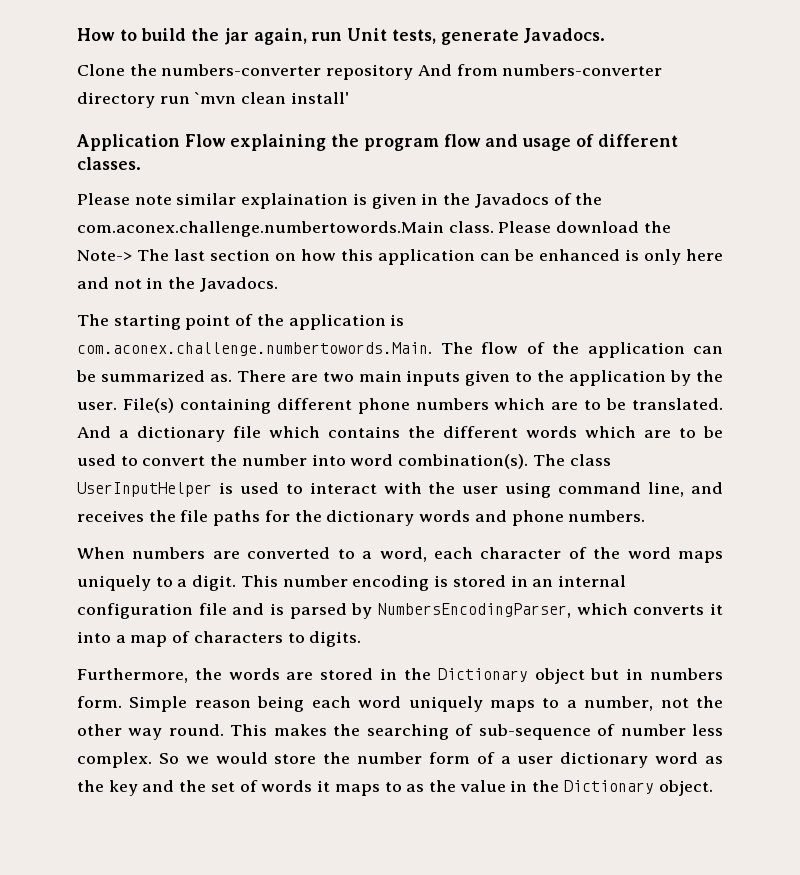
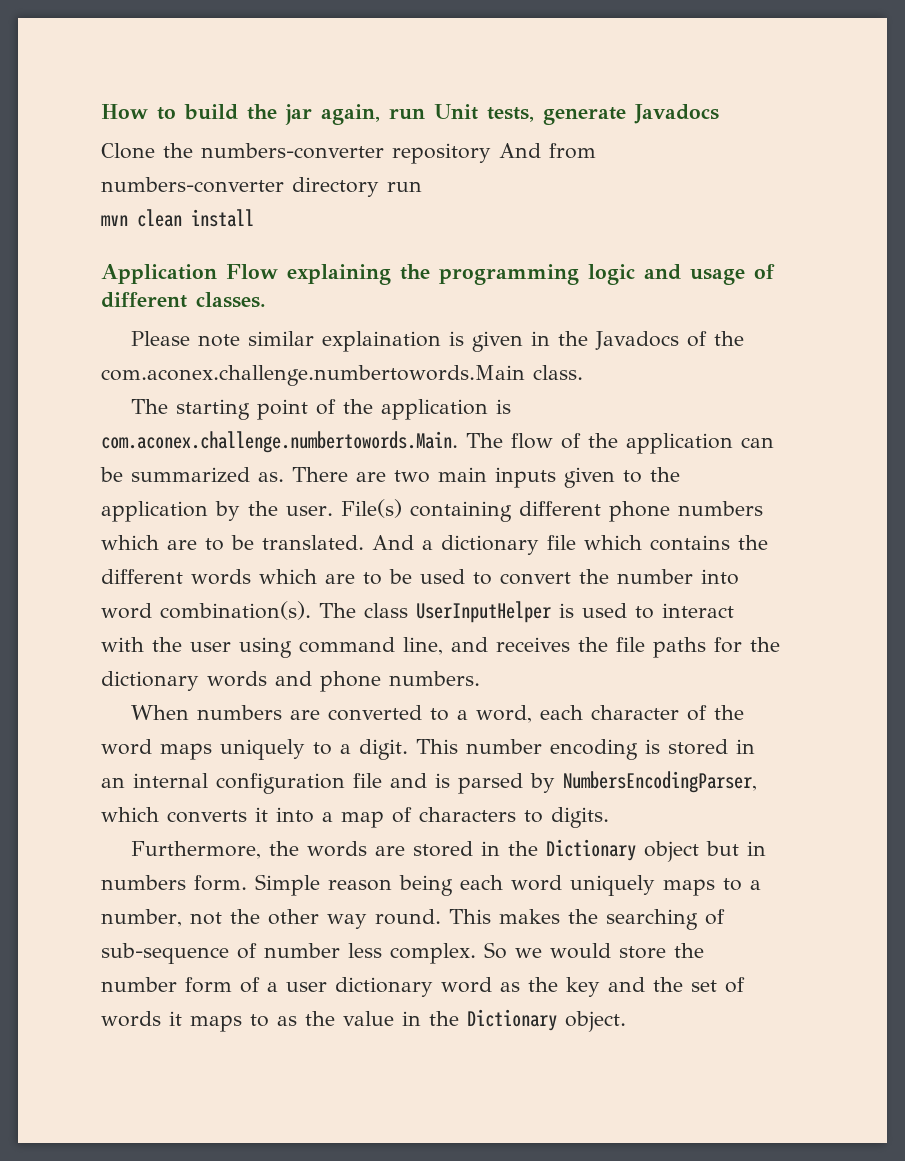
[523,28,606,43] Javadocs. -> [634,104,719,124] Javadocs
[194,92,349,104] `mvn clean install' -> [101,209,254,227] // mvn clean install
[363,134,481,151] program flow -> [439,264,635,285] programming logic
[498,221,671,233] [77,249,723,265] [77,277,278,292] Please download the Note-> The last section on how this application can be enhanced is only here and not in the Javadocs. -> (583, 372) none

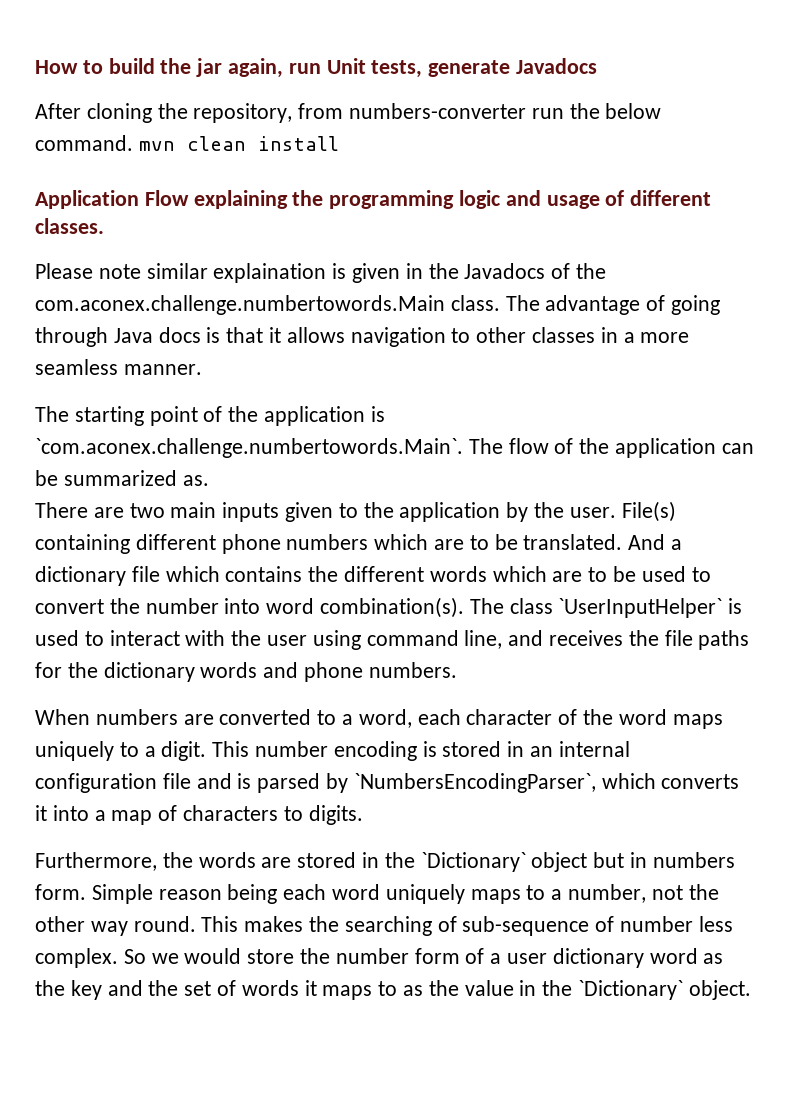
[101,143,541,164] Clone the numbers-converter repository And -> [35,103,293,123] After cloning the repository,
[292,177,422,197] directory run // -> [531,103,662,119] [35,135,133,151] run the below command.
(583, 372) none -> [505,295,721,315] [35,327,690,347] [35,359,202,375] The advantage of going through Java docs is that it allows navigation to other classes in a more seamless manner.
[101,431,458,453] com.aconex.challenge.numbertowords.Main. -> [35,438,463,458] `com.aconex.challenge.numbertowords.Main`.
(284, 477) none -> (209, 480) //
[416,601,551,623] UserInputHelper -> [558,598,723,618] `UserInputHelper`
[563,771,757,793] NumbersEncodingParser, -> [353,773,596,793] `NumbersEncodingParser`,
[545,839,636,861] Dictionary -> [420,852,526,872] `Dictionary`
[467,1009,557,1031] Dictionary -> [578,980,684,1000] `Dictionary`

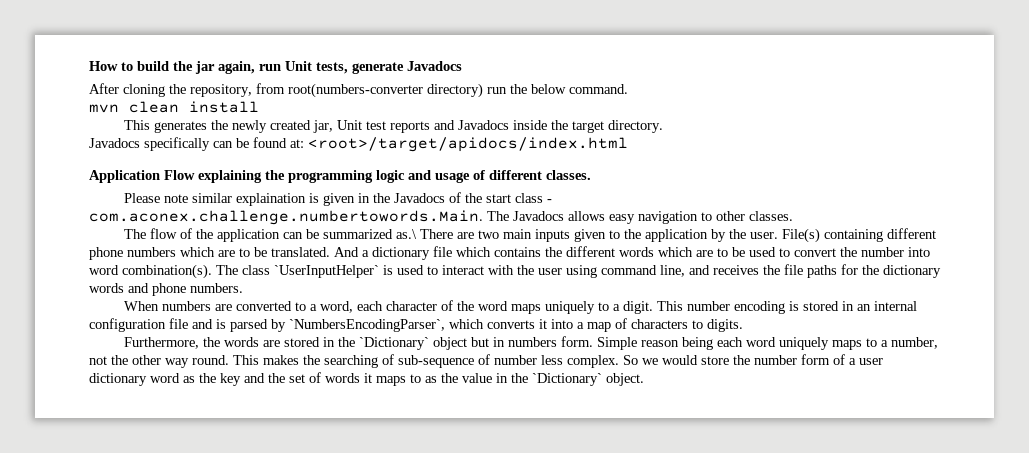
[349,103,527,119] numbers-converter -> [288,83,483,98] root(numbers-converter directory)
(133, 143) none -> (628, 89) //
(339, 143) none -> [123,120,663,133] [89,137,628,152] // This generates the newly created jar, Unit test reports and Javadocs inside the target directory. // Javadocs specifically can be found at: <root>/target/apidocs/index.html
[35,295,721,315] [35,327,690,347] [35,359,202,375] [35,406,385,426] [35,438,463,458] com.aconex.challenge.numbertowords.Main class. The advantage of going through Java docs is that it allows navigation to other classes in a more seamless manner. // The starting point of the application is `com.aconex.challenge.numbertowords.Main`. -> [485,193,552,203] [89,210,793,225] start class - com.aconex.challenge.numbertowords.Main. The Javadocs allows easy navigation to other classes. //
[182,475,209,486] as. // -> [395,229,417,239] as.\

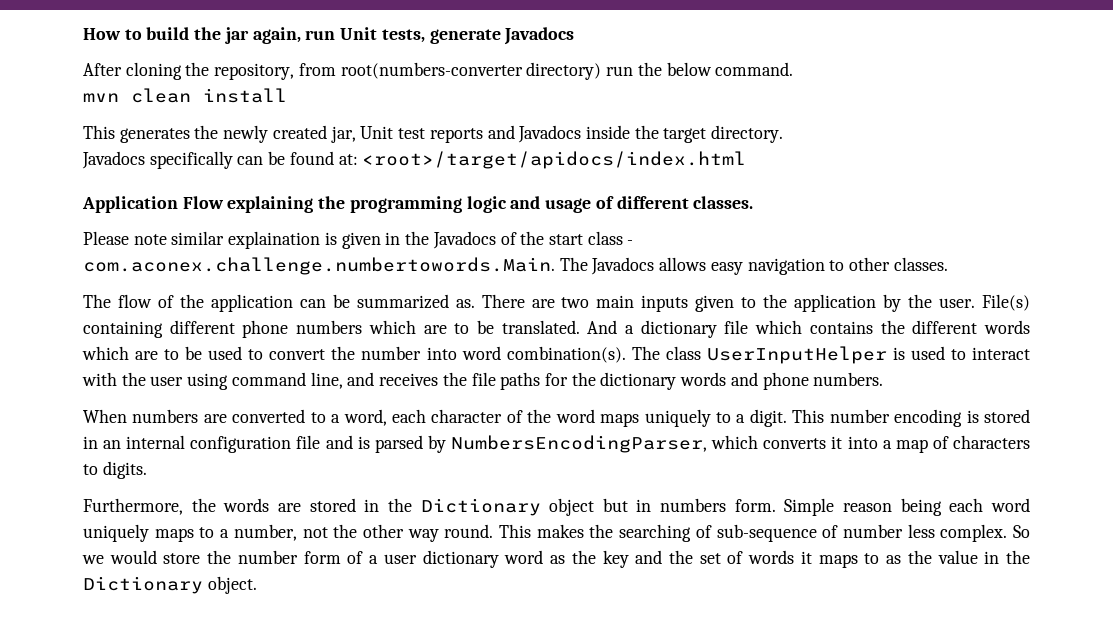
[395,229,417,239] as.\ -> [455,299,475,308] as.
[274,265,379,278] `UserInputHelper` -> [706,346,887,364] UserInputHelper
[289,319,445,332] `NumbersEncodingParser`, -> [451,435,708,453] NumbersEncodingParser,
[358,337,429,350] `Dictionary` -> [420,498,541,516] Dictionary
[532,373,602,386] `Dictionary` -> [83,576,203,594] Dictionary

